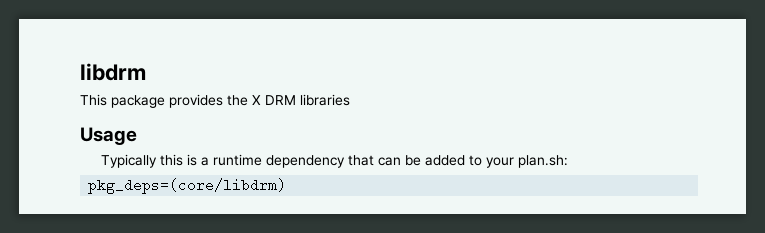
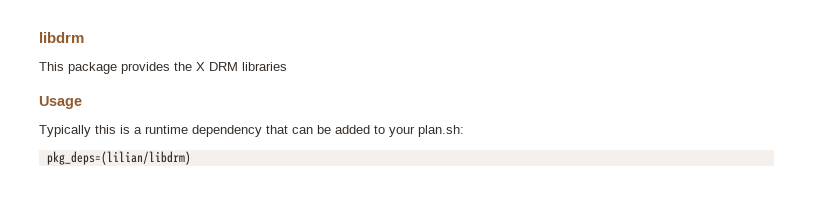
[88,178,287,194] pkg_deps=(core/libdrm) -> [46,151,191,165] pkg_deps=(lilian/libdrm)

